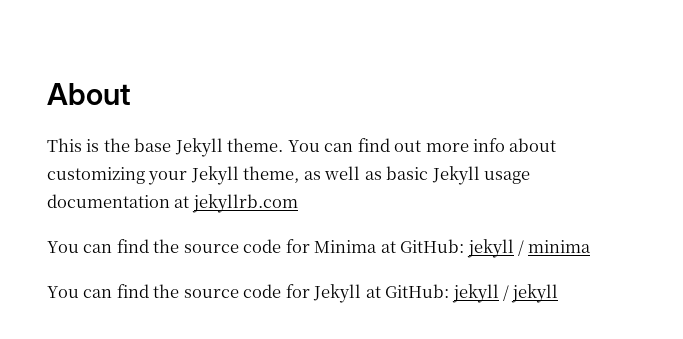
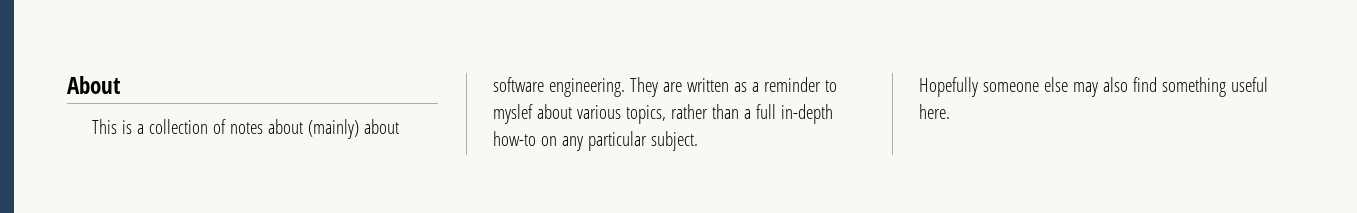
[103,138,557,157] [47,166,531,185] [47,194,298,213] [47,239,592,258] [47,284,559,303] the base Jekyll theme. You can find out more info about customizing your Jekyll theme, as well as basic Jekyll usage documentation at jekyllrb.com // You can find the source code for Minima at GitHub: jekyll / minima // You can find the source code for Jekyll at GitHub: jekyll / jekyll -> [136,119,399,139] [493,77,837,97] [493,104,833,124] [493,131,698,151] [919,77,1268,97] [919,104,950,119] a collection of notes about (mainly) about software engineering. They are written as a reminder to myslef about various topics, rather than a full in-depth how-to on any particular subject. // Hopefully someone else may also find something useful here.

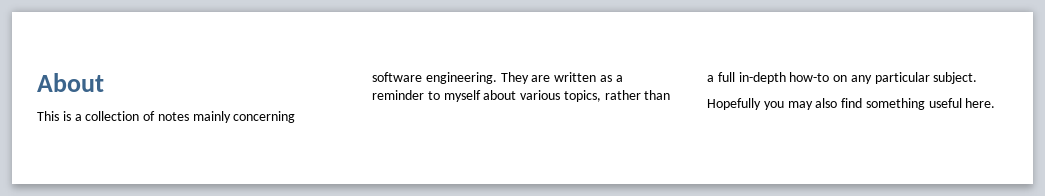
[267,119,399,139] about (mainly) about -> [192,111,296,123] mainly concerning
[493,104,533,124] myslef -> [443,90,481,102] myself
[982,77,1068,92] someone else -> [763,101,784,110] you

